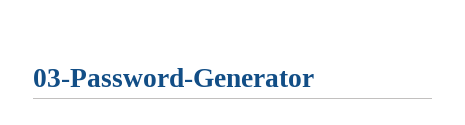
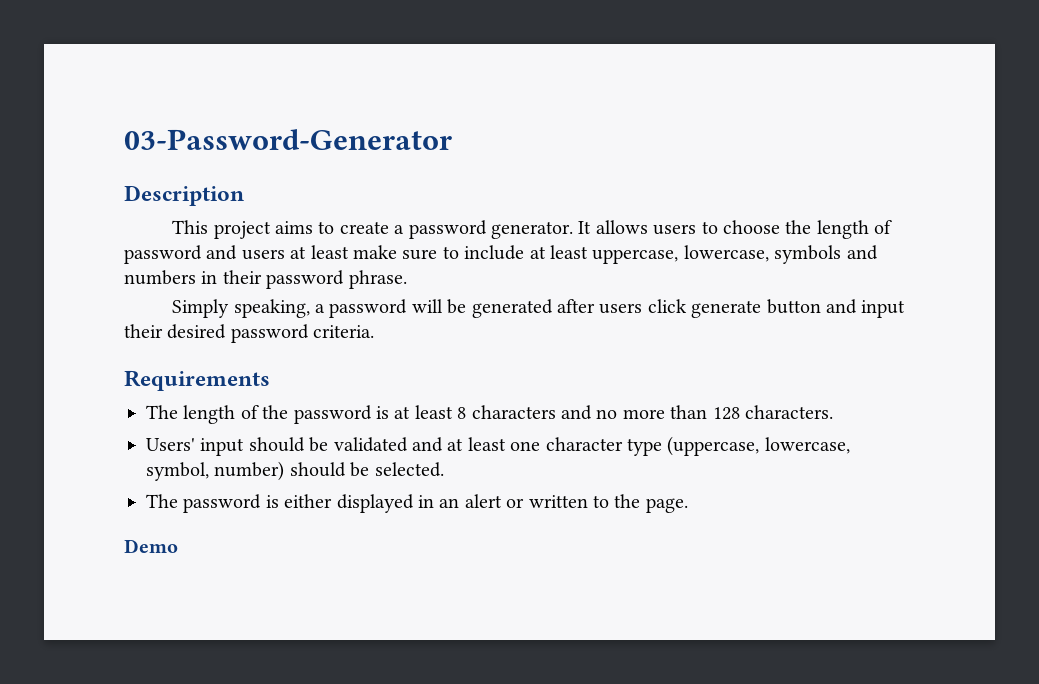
(314, 77) none -> [124,185,244,206] [172,220,893,239] [124,245,878,264] [124,270,407,289] [172,299,906,318] [124,324,375,343] [124,370,270,391] [146,405,833,424] [146,436,850,456] [146,461,444,481] [146,494,688,513] [124,539,178,553] // Description // This project aims to create a password generator. It allows users to choose the length of password and users at least make sure to include at least uppercase, lowercase, symbols and numbers in their password phrase. // Simply speaking, a password will be generated after users click generate button and input their desired password criteria. // Requirements // The length of the password is at least 8 characters and no more than 128 characters. // Users' input should be validated and at least one character type (uppercase, lowercase, symbol, number) should be selected. // The password is either displayed in an alert or written to the page. // Demo

